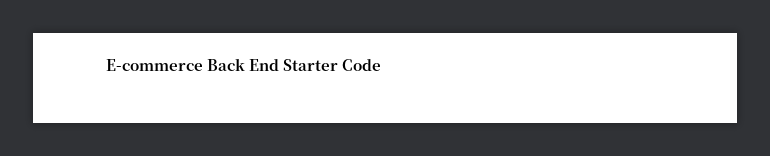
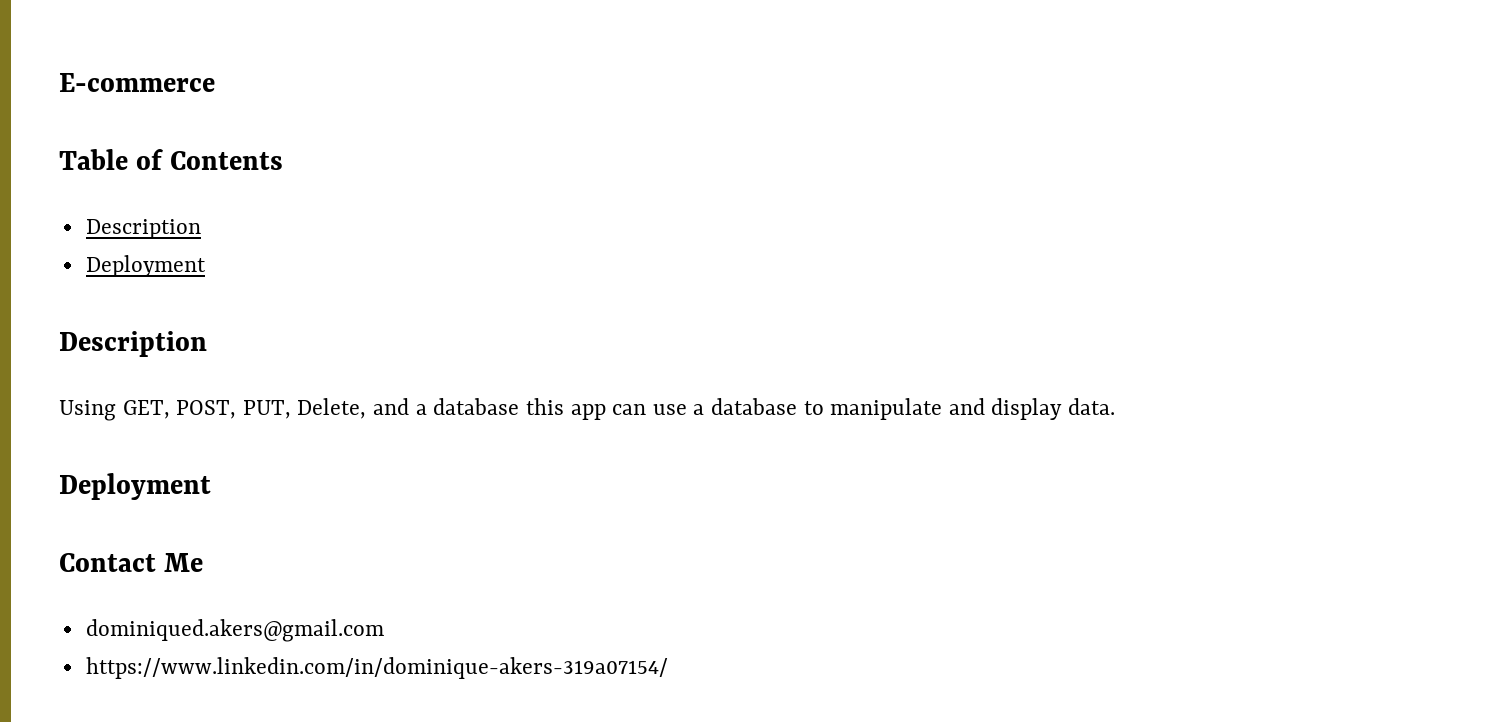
[207,58,382,71] Back End Starter Code -> [59,149,284,170] [85,219,201,239] [85,255,206,277] [59,331,207,357] [59,398,1116,421] [59,473,211,500] [59,553,204,572] [85,619,384,642] [85,657,668,679] // Table of Contents // Description // Deployment // Description // Using GET, POST, PUT, Delete, and a database this app can use a database to manipulate and display data. // Deployment // Contact Me // dominiqued.akers@gmail.com // https://www.linkedin.com/in/dominique-akers-319a07154/

